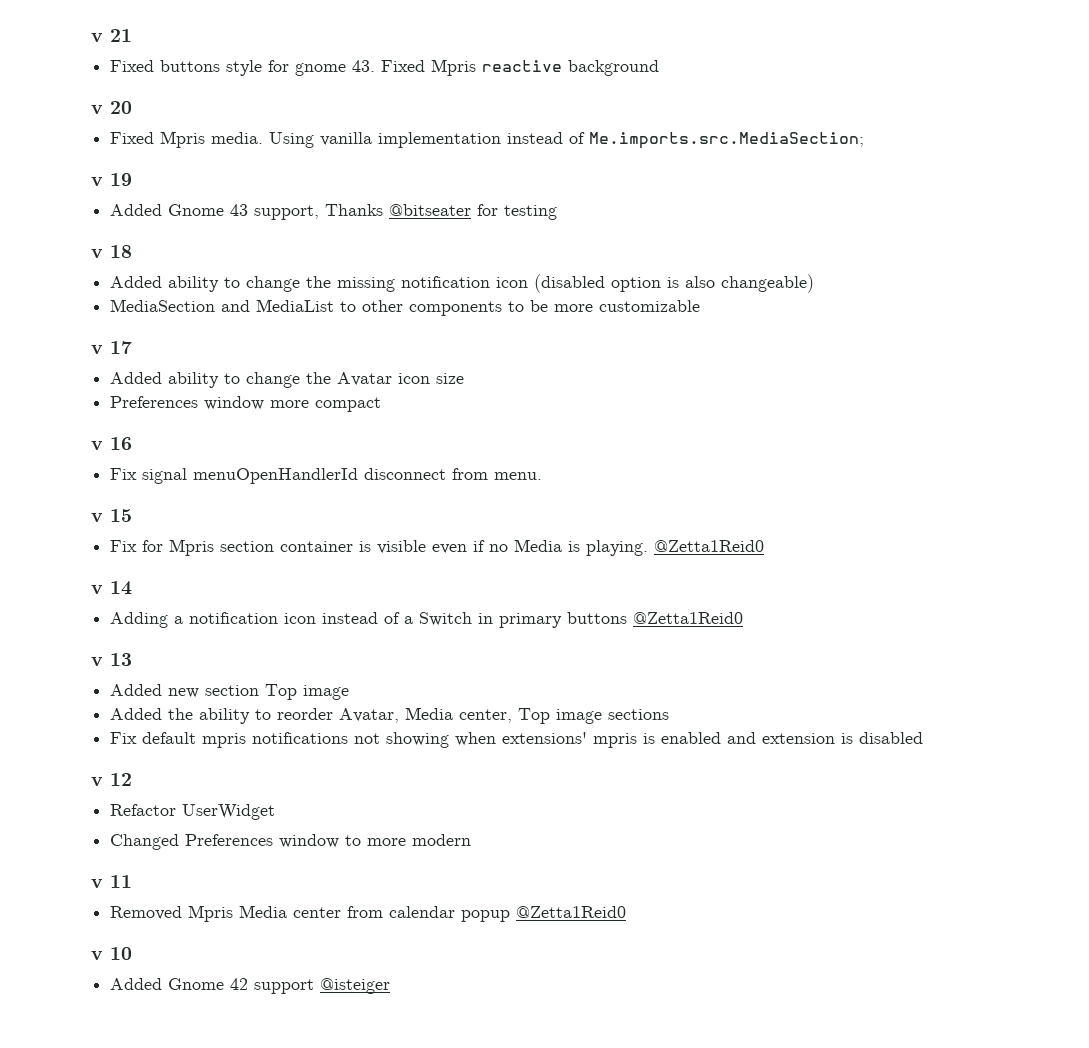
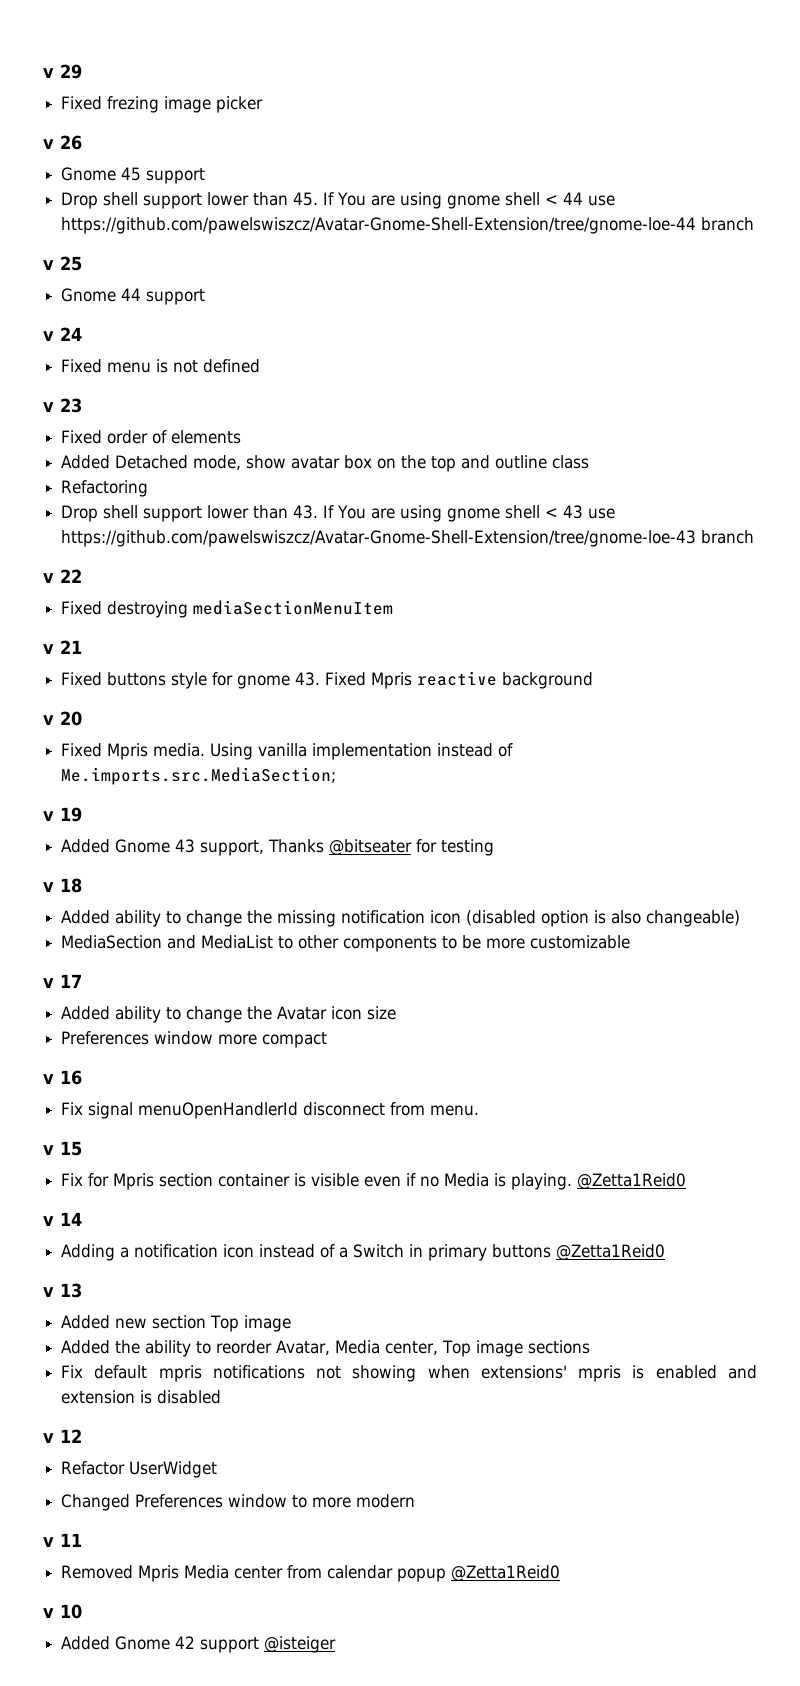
[91,33,103,42] v -> [43,64,82,79] [61,96,264,113] [43,135,82,150] [61,167,206,184] [61,192,616,209] [61,217,755,234] [43,256,82,271] [61,288,206,305] [43,327,82,341] [61,359,261,373] [43,398,82,413] [61,430,242,444] [61,455,590,472] [61,480,149,497] [61,505,616,522] [61,530,755,547] [43,569,82,583] [61,600,394,618] [43,644,54,654] v 29 // Fixed frezing image picker // v 26 // Gnome 45 support // Drop shell support lower than 45. If You are using gnome shell < 44 use https://github.com/pawelswiszcz/Avatar-Gnome-Shell-Extension/tree/gnome-loe-44 branch // v 25 // Gnome 44 support // v 24 // Fixed menu is not defined // v 23 // Fixed order of elements // Added Detached mode, show avatar box on the top and outline class // Refactoring // Drop shell support lower than 43. If You are using gnome shell < 43 use https://github.com/pawelswiszcz/Avatar-Gnome-Shell-Extension/tree/gnome-loe-43 branch // v 22 // Fixed destroying mediaSectionMenuItem // v

